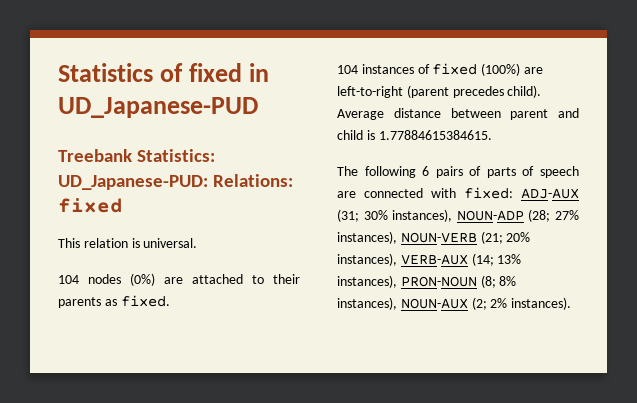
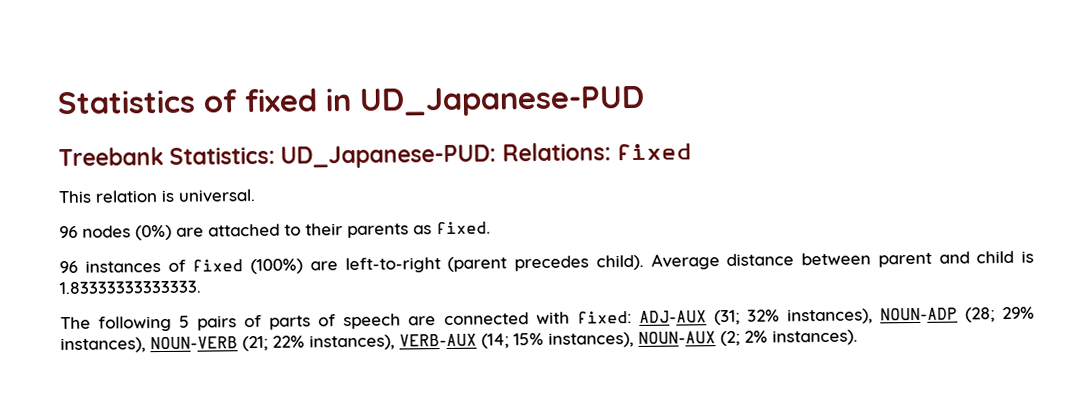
[58,275,79,284] 104 -> [59,225,78,239] 96
[337,65,358,74] 104 -> [59,260,78,274] 96
[378,130,492,140] 1.77884615384615. -> [59,280,201,295] 1.83333333333333.
[422,166,430,176] 6 -> [179,315,191,328] 5
[363,210,388,220] 30% -> [746,309,780,322] 32%
[555,210,579,220] 27% -> [1001,306,1035,320] 29%
[506,232,531,242] 20% -> [272,335,305,348] 22%
[497,254,522,264] [337,275,517,288] 13% instances), PRON-NOUN (8; 8% -> [513,332,544,346] 15%

